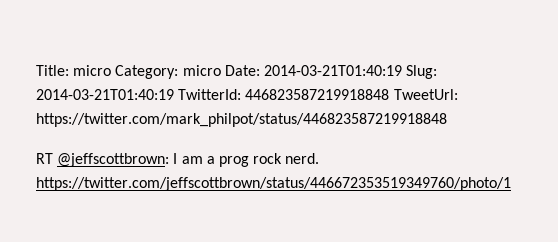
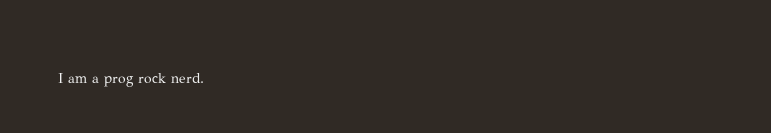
[36,65,438,79] [36,89,458,100] [36,113,447,127] [36,153,170,167] Title: micro Category: micro Date: 2014-03-21T01:40:19 Slug: 2014-03-21T01:40:19 TwitterId: 446823587219918848 TweetUrl: https://twitter.com/mark_philpot/status/446823587219918848 // RT @jeffscottbrown: -> (58, 78) none
[36,177,511,191] https://twitter.com/jeffscottbrown/status/446672353519349760/photo/1 -> (204, 78) none

